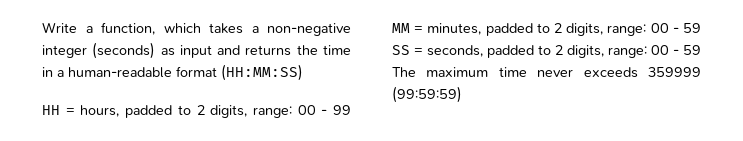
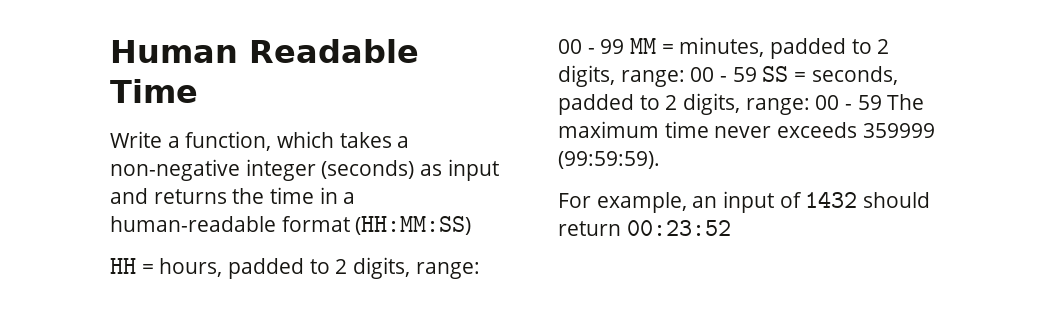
(42, 27) none -> [110,39,419,63] [110,79,198,103] Human Readable Time //
[392,86,462,103] (99:59:59) -> [558,151,660,169] [558,191,931,213] [558,220,731,236] (99:59:59). // For example, an input of 1432 should return 00:23:52

